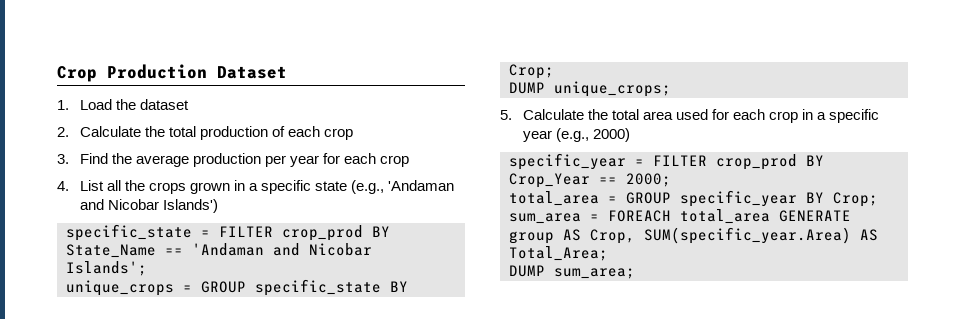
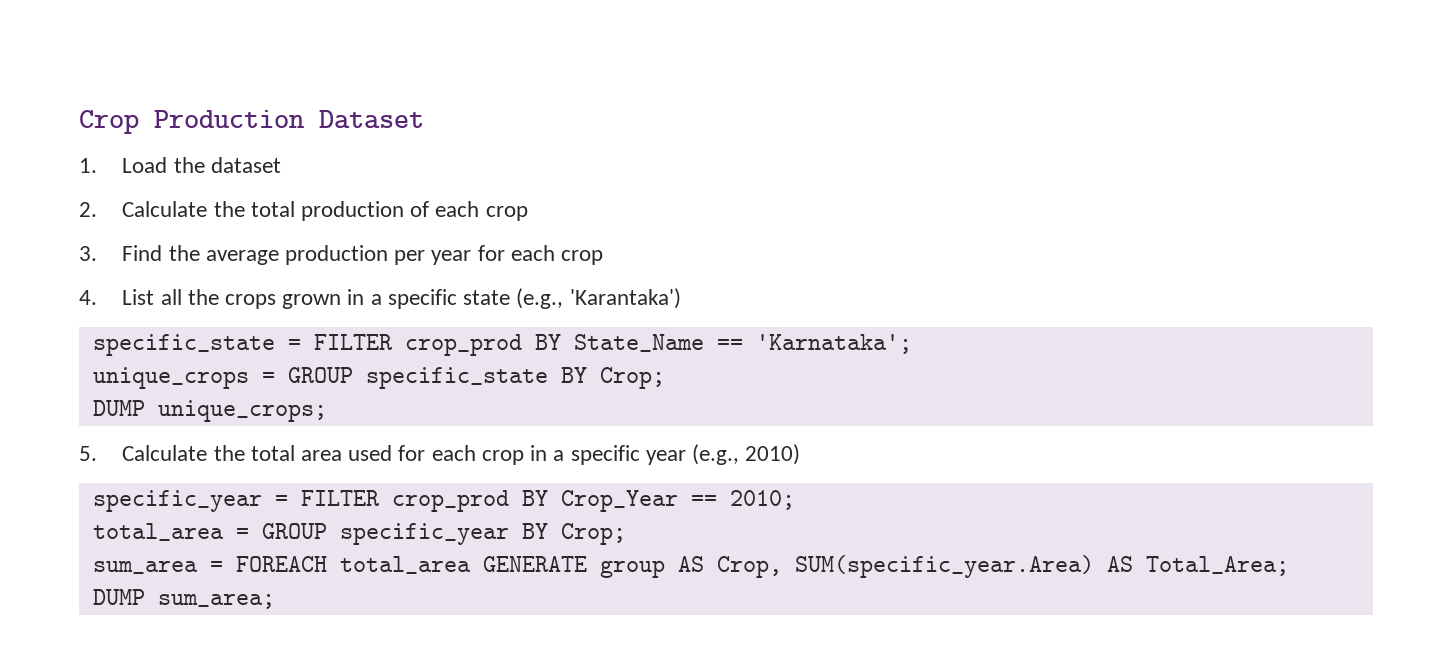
[388,180,455,191] [79,199,218,213] 'Andaman and Nicobar Islands') -> [569,288,681,309] 'Karantaka')
[192,243,372,256] [66,261,147,276] 'Andaman and Nicobar Islands'; -> [755,334,912,354] 'Karnataka';
[592,128,630,142] 2000) -> [745,444,801,465] 2010)
[626,173,671,187] 2000; -> [729,490,795,510] 2010;

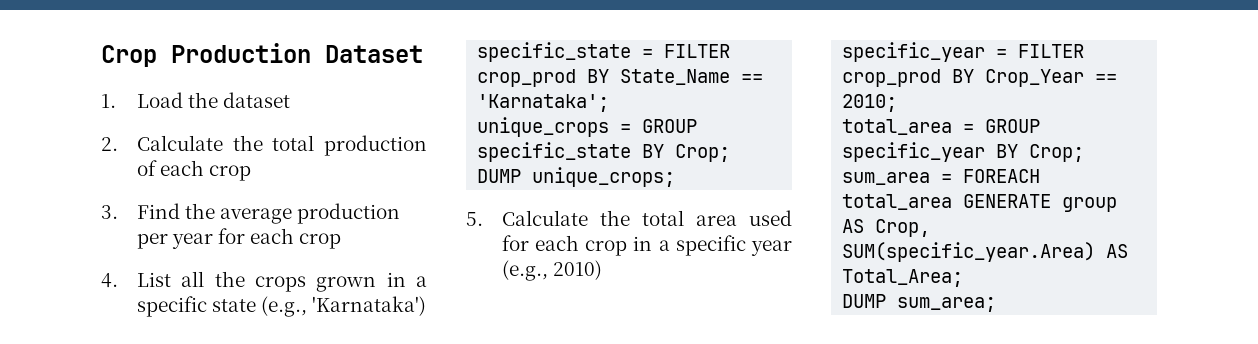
[569,288,681,309] 'Karantaka') -> [312,296,427,316] 'Karnataka')

